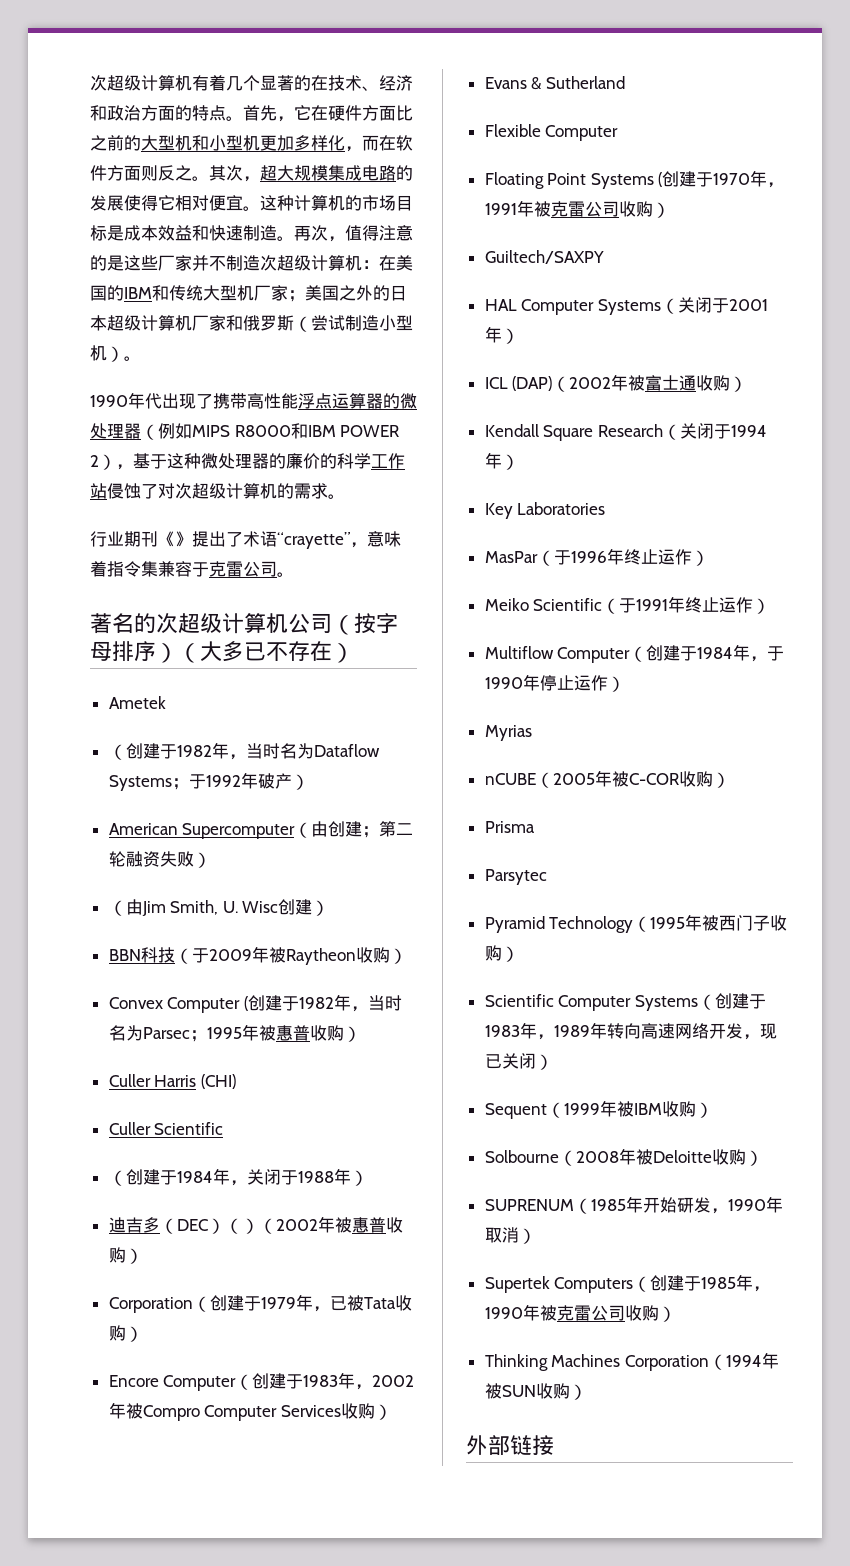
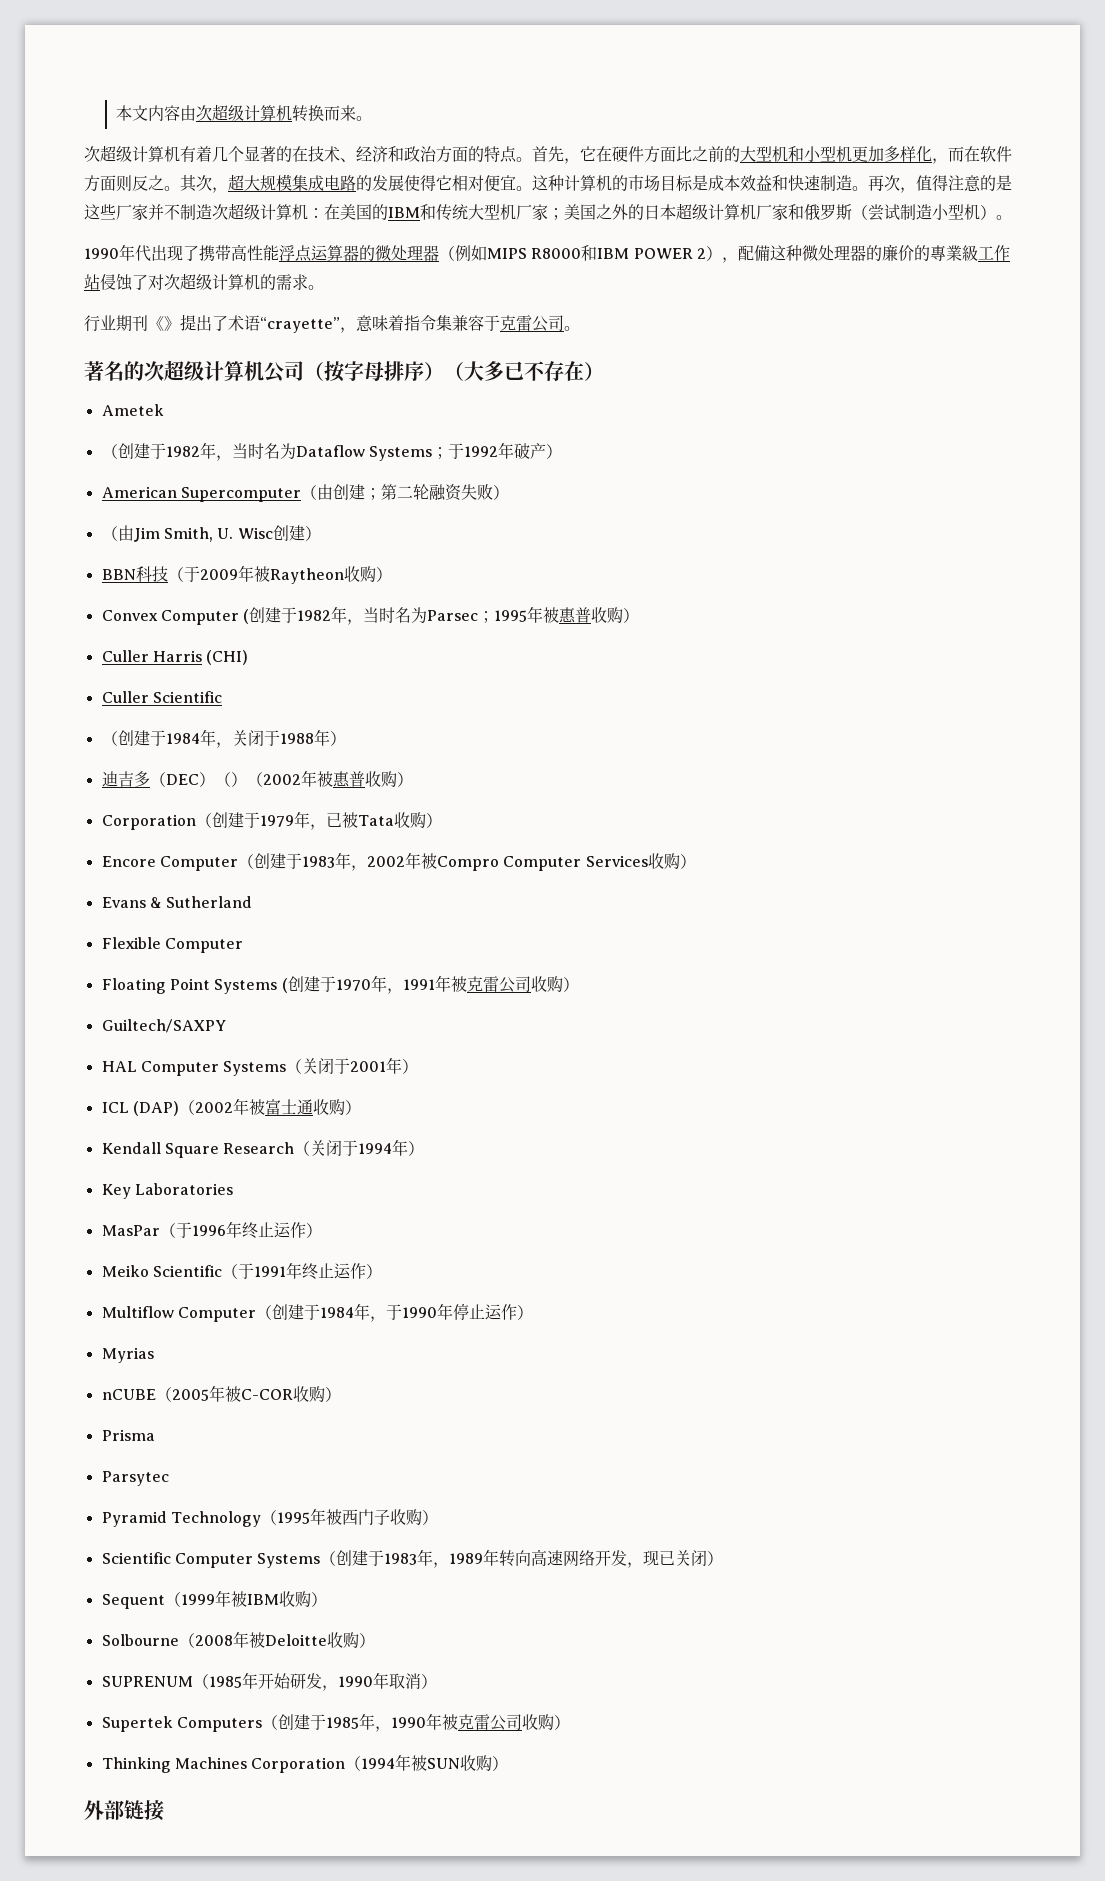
(90, 83) none -> [115,104,372,122] 本文内容由次超级计算机转换而来。 //
[133,453,167,469] 基于 -> [737,245,770,261] 配備
[337,453,371,469] 科学 -> [929,245,978,261] 專業級

